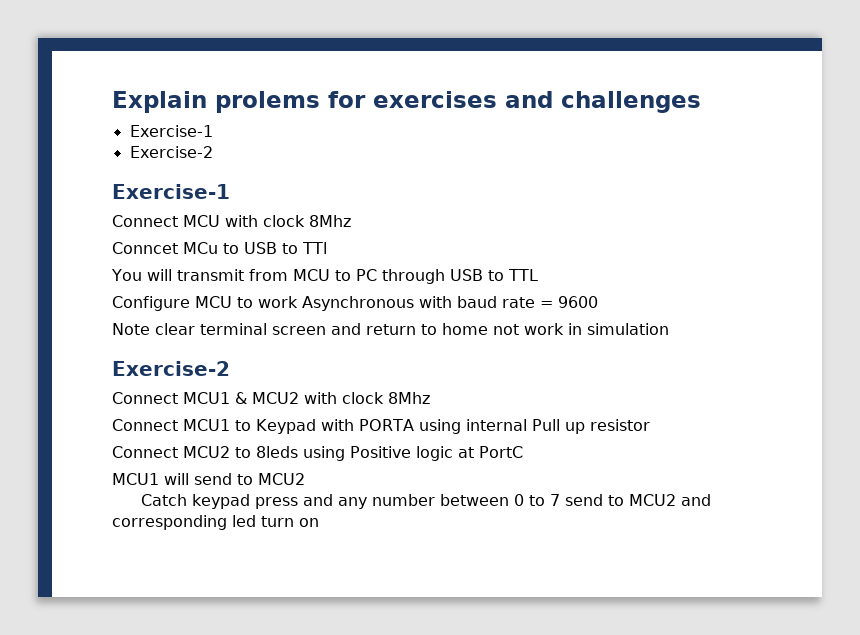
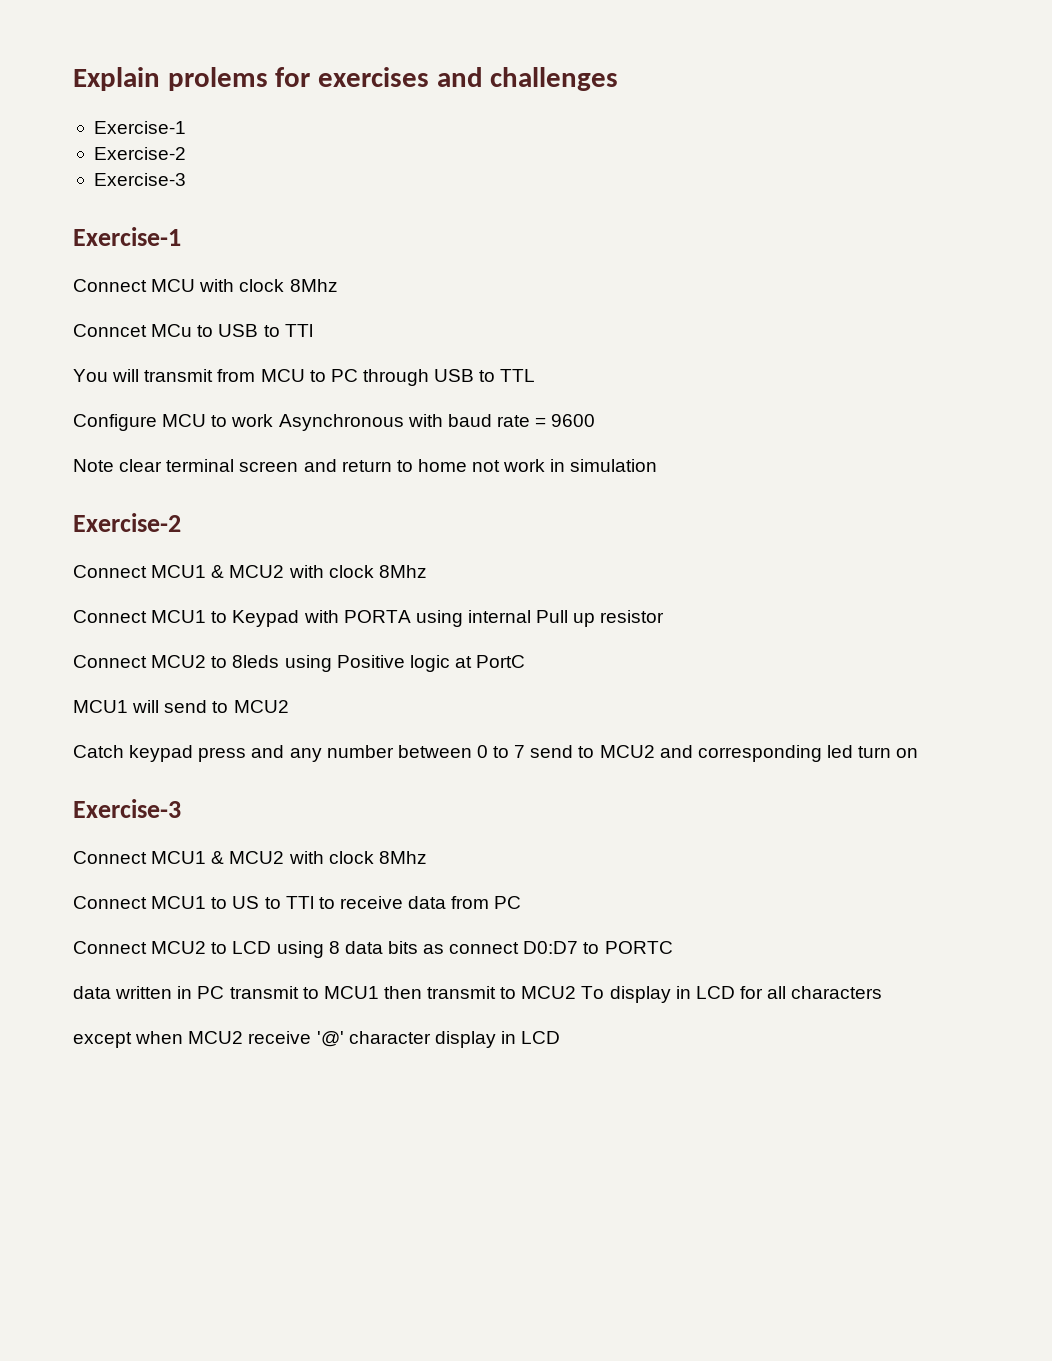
(213, 152) none -> [93,173,186,186] // Exercise-3
(319, 522) none -> [73,799,181,818] [73,851,427,864] [73,896,522,909] [73,941,673,958] [73,986,883,1003] [73,1031,561,1048] // Exercise-3 // Connect MCU1 & MCU2 with clock 8Mhz // Connect MCU1 to US to TTl to receive data from PC // Connect MCU2 to LCD using 8 data bits as connect D0:D7 to PORTC // data written in PC transmit to MCU1 then transmit to MCU2 To display in LCD for all characters // except when MCU2 receive '@' character display in LCD

